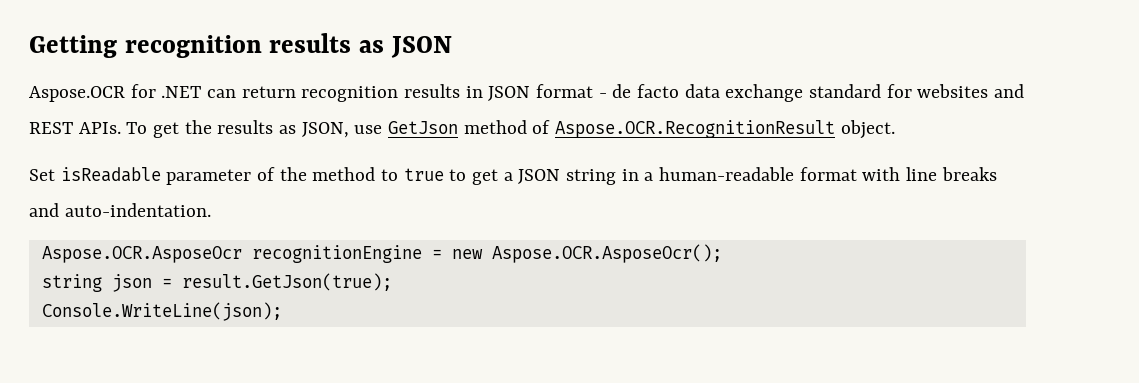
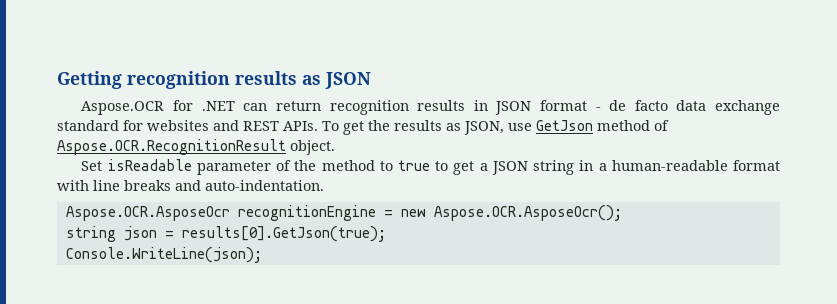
[181,273,392,291] result.GetJson(true); -> [181,226,386,242] results[0].GetJson(true);

